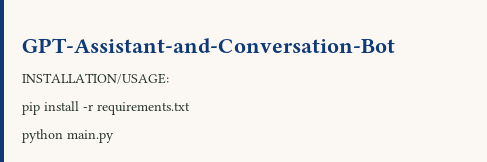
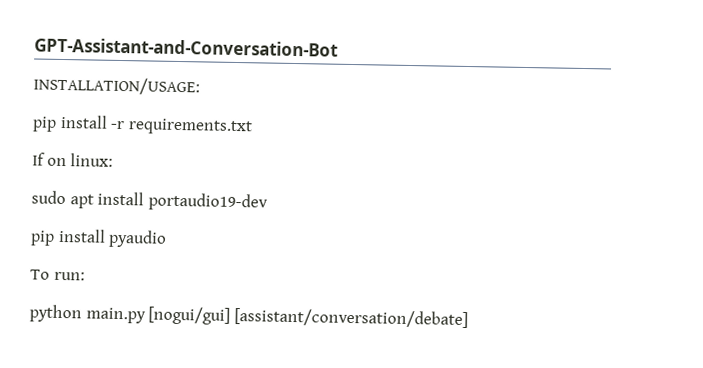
(190, 108) none -> [32,152,114,167] [31,190,268,212] [30,228,168,248] [30,269,85,281] // If on linux: // sudo apt install portaudio19-dev // pip install pyaudio // To run:
(114, 136) none -> [148,306,468,329] [nogui/gui] [assistant/conversation/debate]

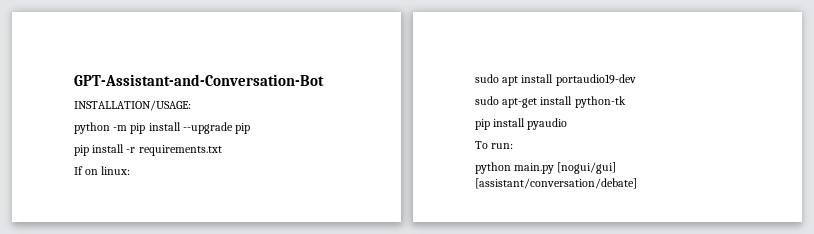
(200, 86) none -> [74,122,251,134] // python -m pip install --upgrade pip
(268, 202) none -> [475,96,626,108] // sudo apt-get install python-tk

